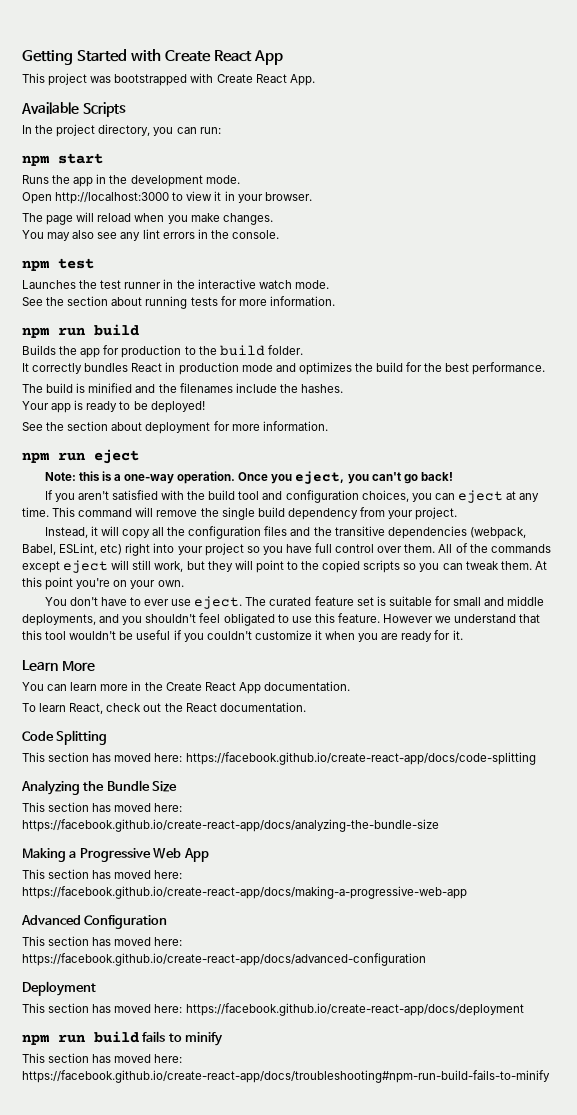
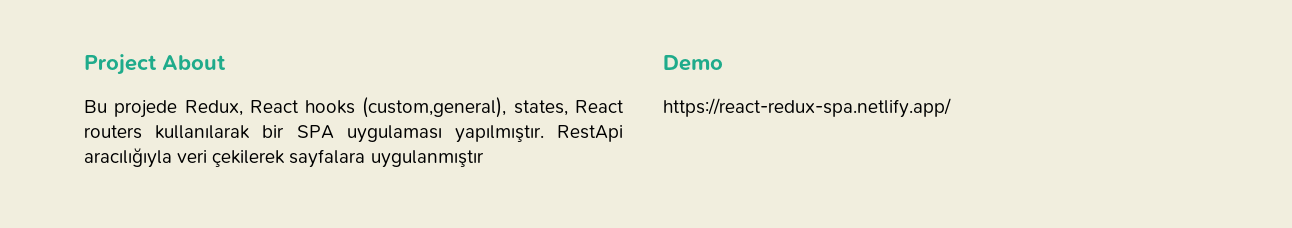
[22,49,283,65] [22,73,315,86] [21,102,126,117] [22,124,221,137] [22,153,103,166] [22,174,240,187] [22,191,312,204] [22,212,273,225] [22,229,279,241] [22,258,94,271] [22,279,329,289] [22,296,335,309] [22,324,139,338] [22,345,303,358] [22,362,546,375] [22,383,343,393] [22,400,205,413] [22,421,328,434] [22,449,139,464] [44,471,453,484] [44,490,540,503] [22,507,458,520] [44,526,526,539] [22,543,551,556] [22,560,547,573] [22,577,184,590] [44,596,545,609] [22,613,541,626] [22,630,463,642] [22,660,95,671] [22,681,350,694] [22,702,306,714] [22,730,108,745] [22,752,536,765] [21,780,178,795] [22,802,183,812] [22,819,439,832] [22,848,209,862] [22,869,183,879] [22,886,467,899] [21,915,168,929] [22,936,183,946] [22,953,426,966] [22,981,96,996] [22,1003,524,1016] [22,1031,224,1046] [22,1053,183,1063] [22,1070,550,1083] Getting Started with Create React App // This project was bootstrapped with Create React App. // Available Scripts // In the project directory, you can run: // npm start // Runs the app in the development mode. // Open http://localhost:3000 to view it in your browser. // The page will reload when you make changes. // You may also see any lint errors in the console. // npm test // Launches the test runner in the interactive watch mode. // See the section about running tests for more information. // npm run build // Builds the app for production to the build folder. // It correctly bundles React in production mode and optimizes the build for the best performance. // The build is minified and the filenames include the hashes. // Your app is ready to be deployed! // See the section about deployment for more information. // npm run eject // Note: this is a one-way operation. Once you eject, you can't go back! // If you aren't satisfied with the build tool and configuration choices, you can eject at any time. This command will remove the single build dependency from your project. // Instead, it will copy all the configuration files and the transitive dependencies (webpack, Babel, ESLint, etc) right into your project so you have full control over them. All of the commands except eject will still work, but they will point to the copied scripts so you can tweak them. At this point you're on your own. // You don't have to ever use eject. The curated feature set is suitable for small and middle deployments, and you shouldn't feel obligated to use this feature. However we understand that this tool wouldn't be useful if you couldn't customize it when you are ready for it. // Learn More // You can learn more in the Create React App documentation. // To learn React, check out the React documentation. // Code Splitting // This section has moved here: https://facebook.github.io/create-react-app/docs/code-splitting // Analyzing the Bundle Size // This section has moved here: https://facebook.github.io/create-react-app/docs/analyzing-the-bundle-size // Making a Progressive Web App // This section has moved here: https://facebook.github.io/create-react-app/docs/making-a-progressive-web-app // Advanced Configuration // This section has moved here: https://facebook.github.io/create-react-app/docs/advanced-configuration // Deployment // This section has moved here: https://facebook.github.io/create-react-app/docs/deployment // npm run build fails to minify // This section has moved here: https://facebook.github.io/create-react-app/docs/troubleshooting#npm-run-build-fails-to-minify -> [84,54,226,75] [84,97,624,118] [84,125,624,143] [84,148,484,168] [663,55,723,71] [663,98,951,118] Project About // Bu projede Redux, React hooks (custom,general), states, React routers kullanılarak bir SPA uygulaması yapılmıştır. RestApi aracılığıyla veri çekilerek sayfalara uygulanmıştır // Demo // https://react-redux-spa.netlify.app/

